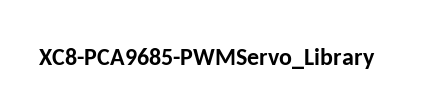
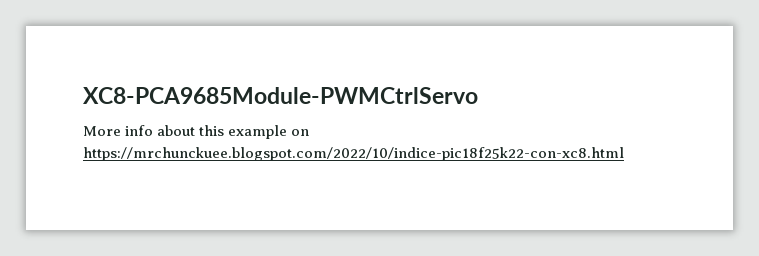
[39,48,375,69] XC8-PCA9685-PWMServo_Library -> [83,87,478,104] [83,125,310,139] [83,147,624,161] XC8-PCA9685Module-PWMCtrlServo // More info about this example on https://mrchunckuee.blogspot.com/2022/10/indice-pic18f25k22-con-xc8.html

